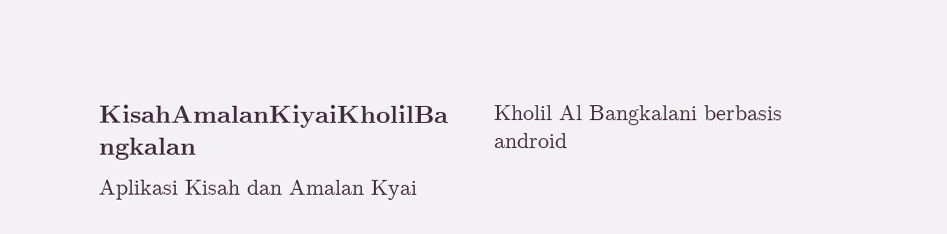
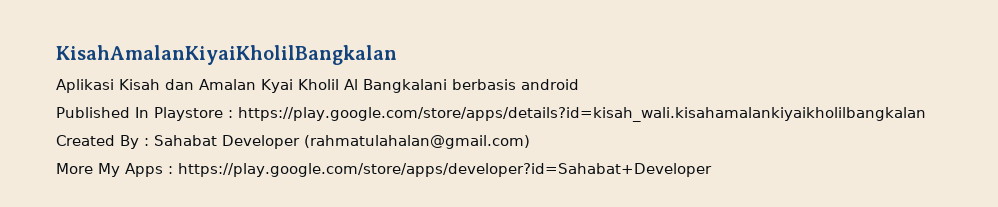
(567, 141) none -> [56,107,926,122] [56,135,530,149] [56,163,712,177] // Published In Playstore : https://play.google.com/store/apps/details?id=kisah_wali.kisahamalankiyaikholilbangkalan // Created By : Sahabat Developer (rahmatulahalan@gmail.com) // More My Apps : https://play.google.com/store/apps/developer?id=Sahabat+Developer

